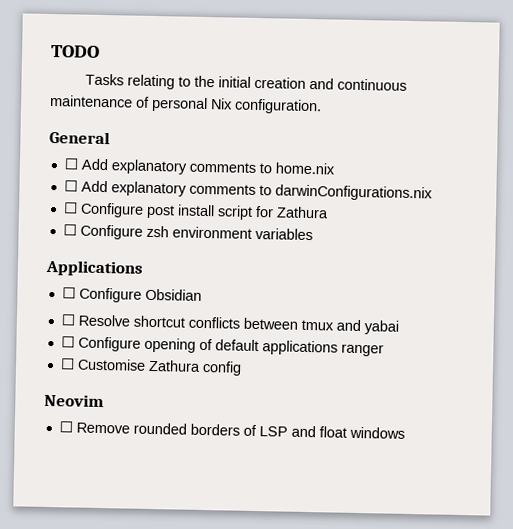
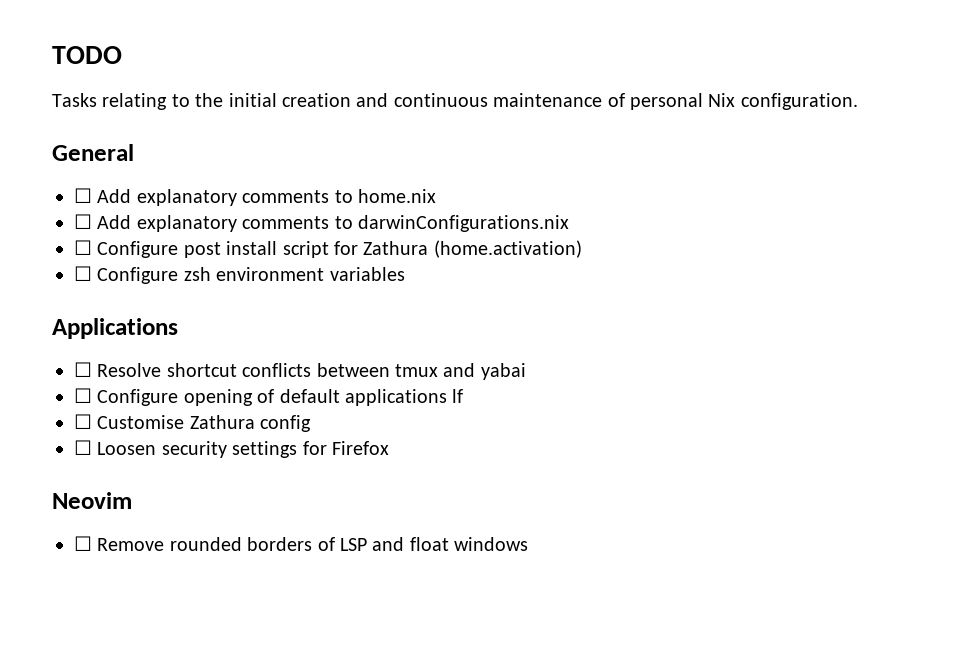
(329, 212) none -> [433,240,582,258] (home.activation)
[61,287,202,303] // ☐ Configure Obsidian -> (178, 328) none
[340,343,384,357] ranger -> [452,389,464,403] lf
(242, 368) none -> [74,440,389,458] // ☐ Loosen security settings for Firefox

